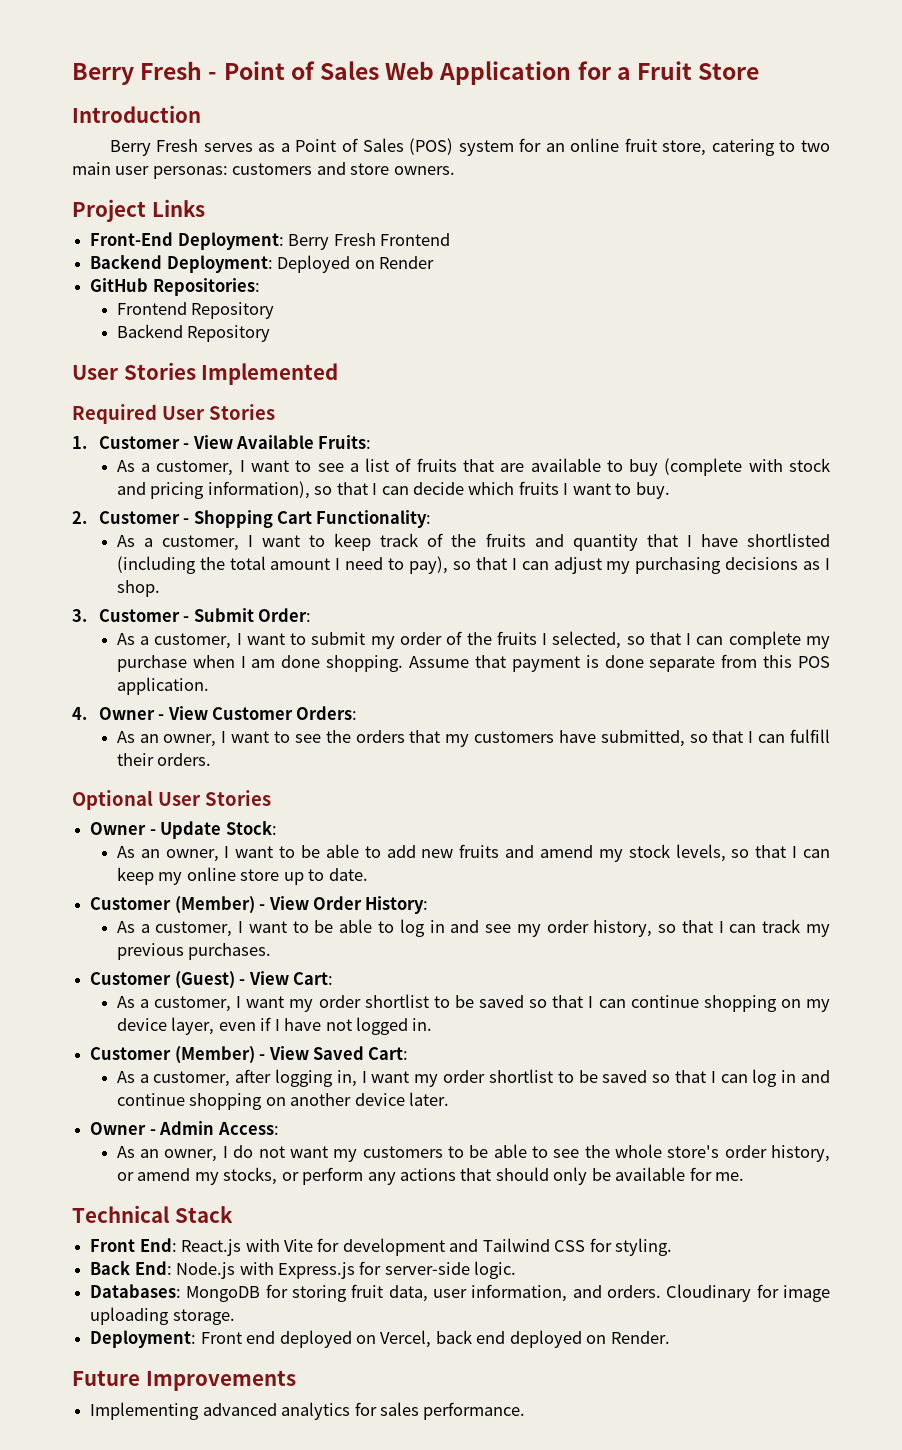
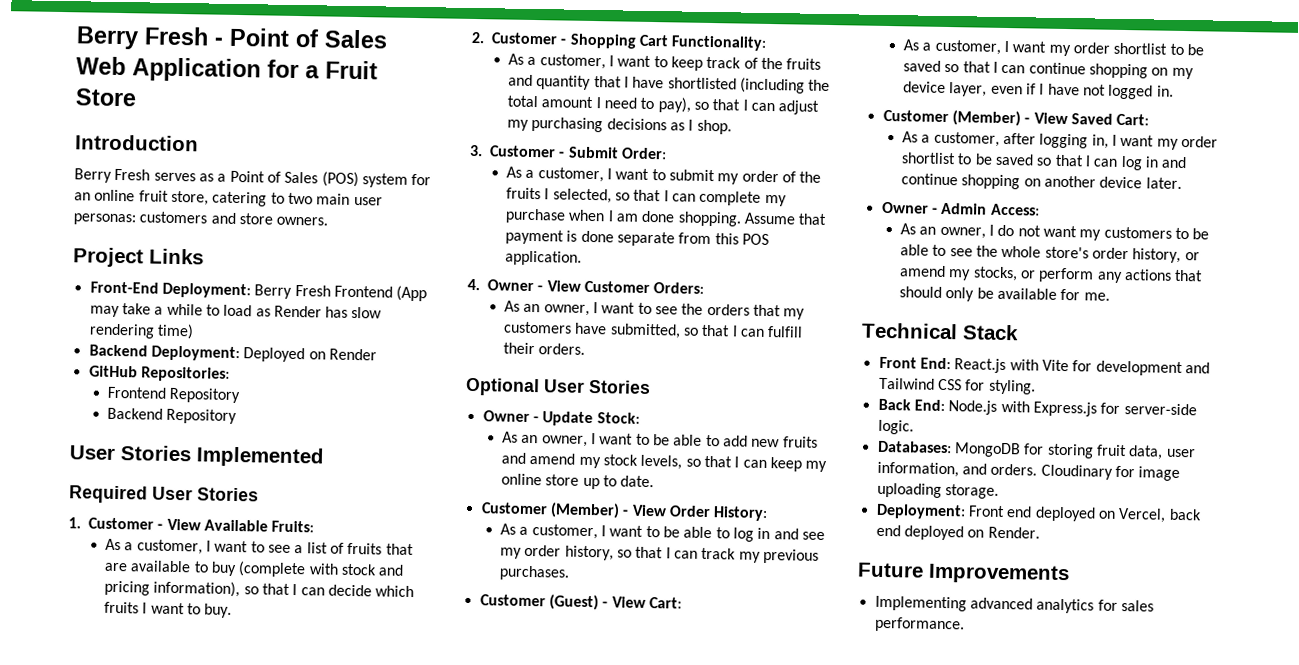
(450, 239) none -> [396,285,428,302] [89,303,383,319] [88,323,194,340] (App may take a while to load as Render has slow rendering time)

